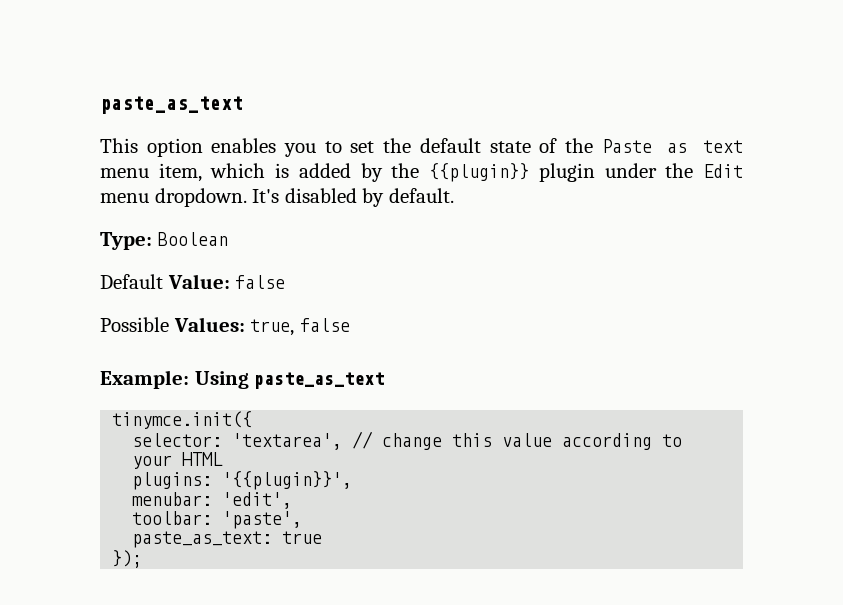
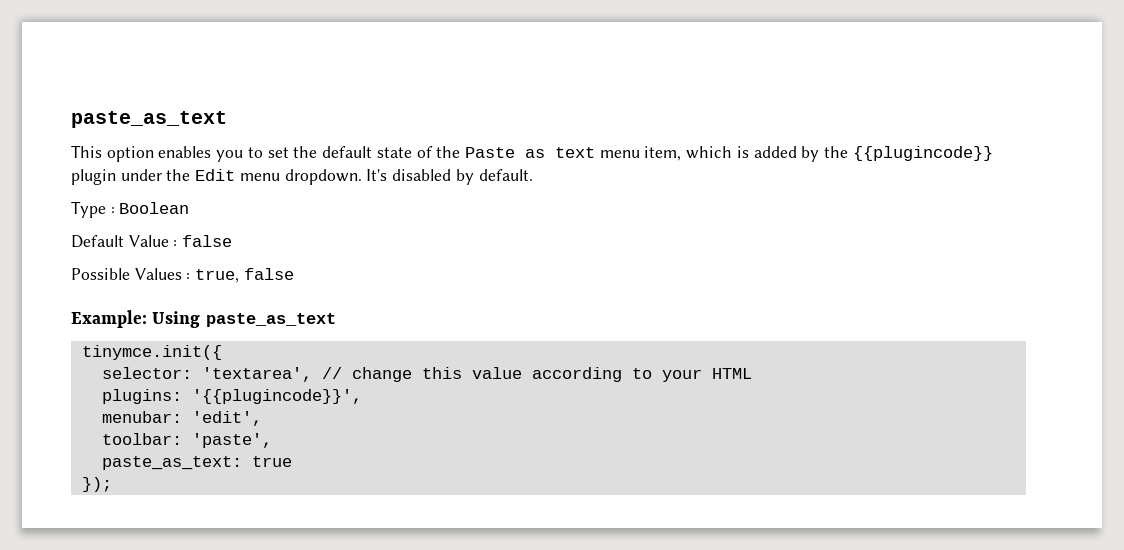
[429,163,530,182] {{plugin}} -> [852,146,993,161] {{plugincode}}
[100,232,152,250] Type: -> [71,201,115,218] Type :
[167,274,230,289] Value: -> [128,235,178,247] Value :
[173,317,245,332] Values: -> [134,268,191,280] Values :
[222,471,353,490] '{{plugin}}', -> [191,389,362,404] '{{plugincode}}',

